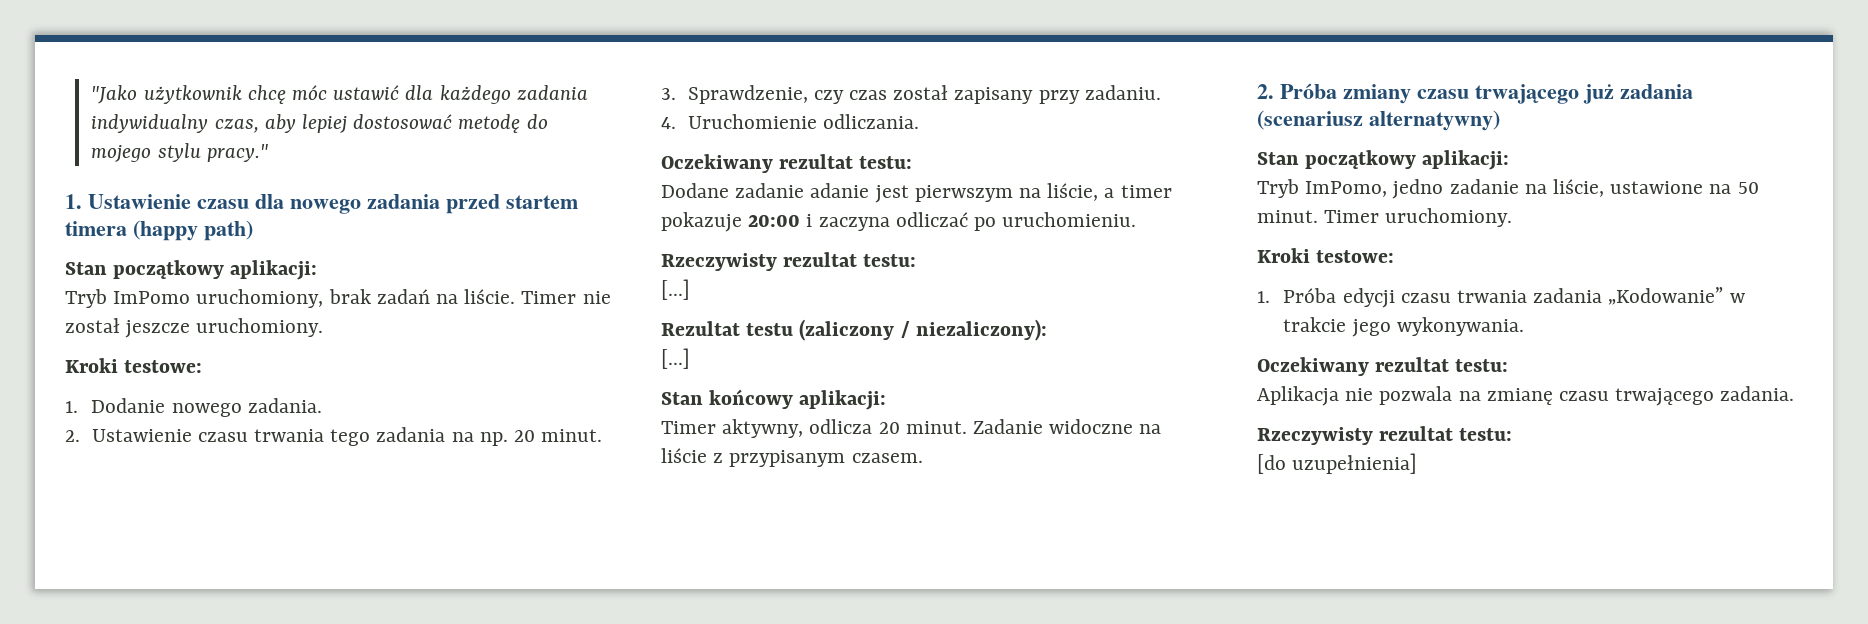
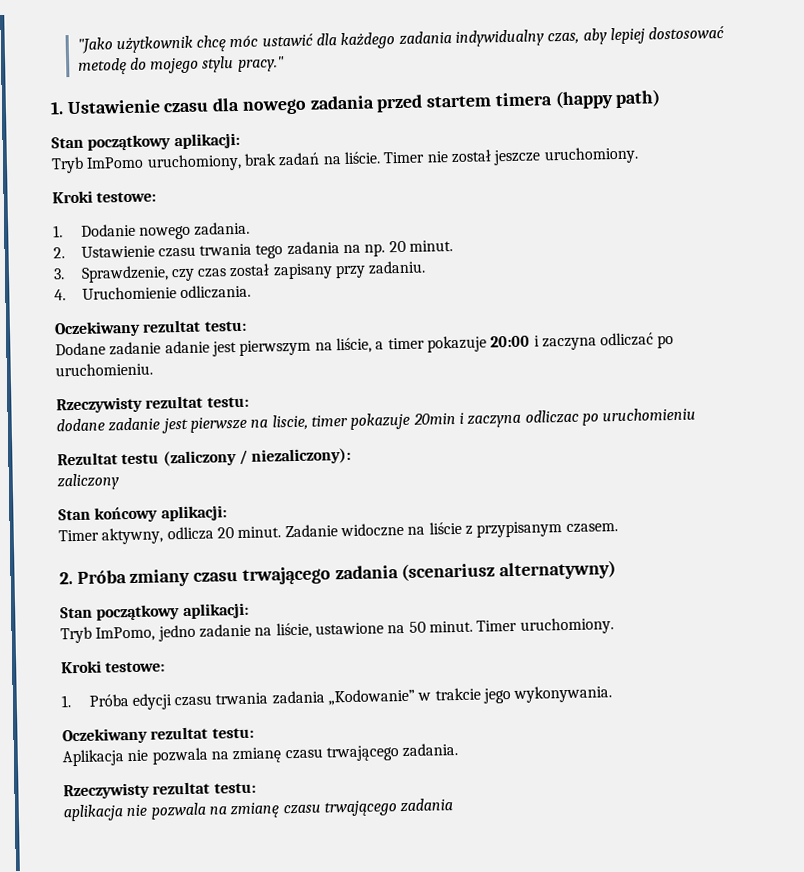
[661,279,690,300] [...] -> [56,407,697,434] dodane zadanie jest pierwsze na liscie, timer pokazuje 20min i zaczyna odliczac po uruchomieniu
[661,348,690,369] [...] -> [57,473,119,491] zaliczony
[1583,84,1614,104] już -> (331, 575) none
[1257,453,1418,474] [do uzupełnienia] -> [63,798,454,822] aplikacja nie pozwala na zmianę czasu trwającego zadania

